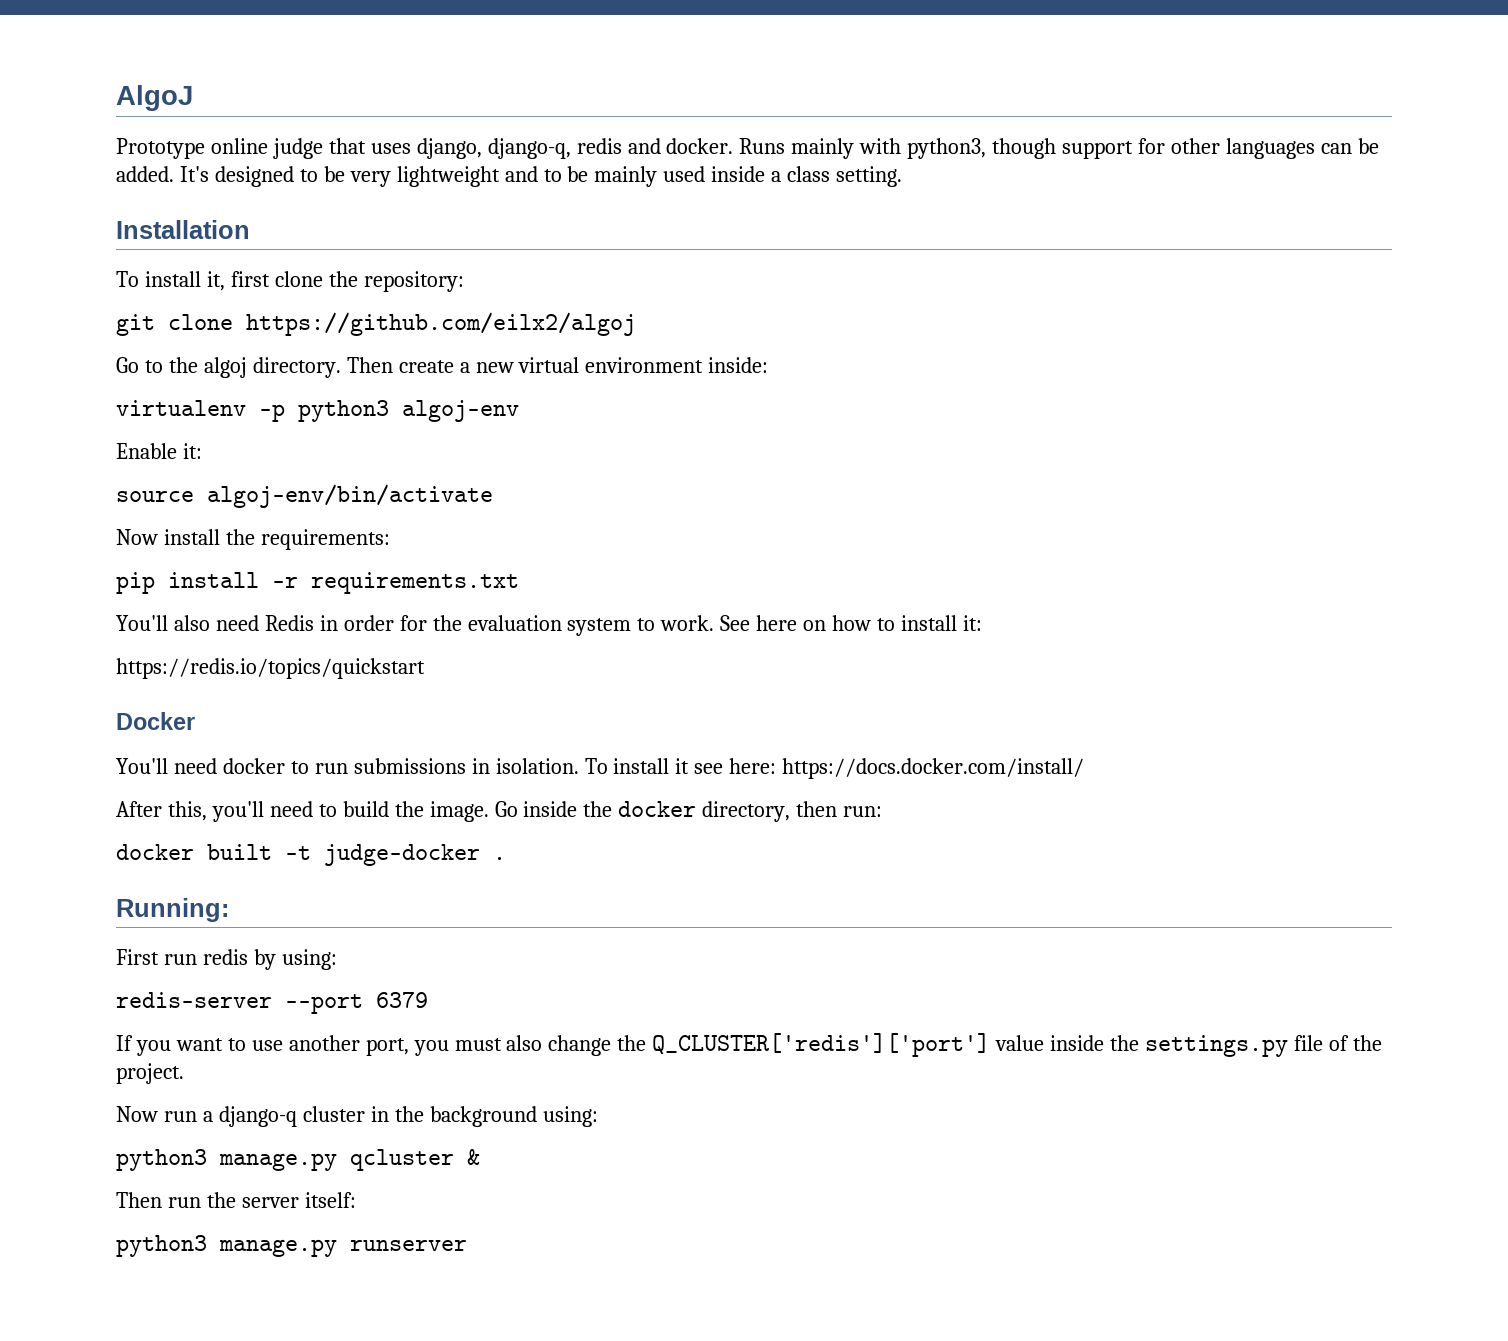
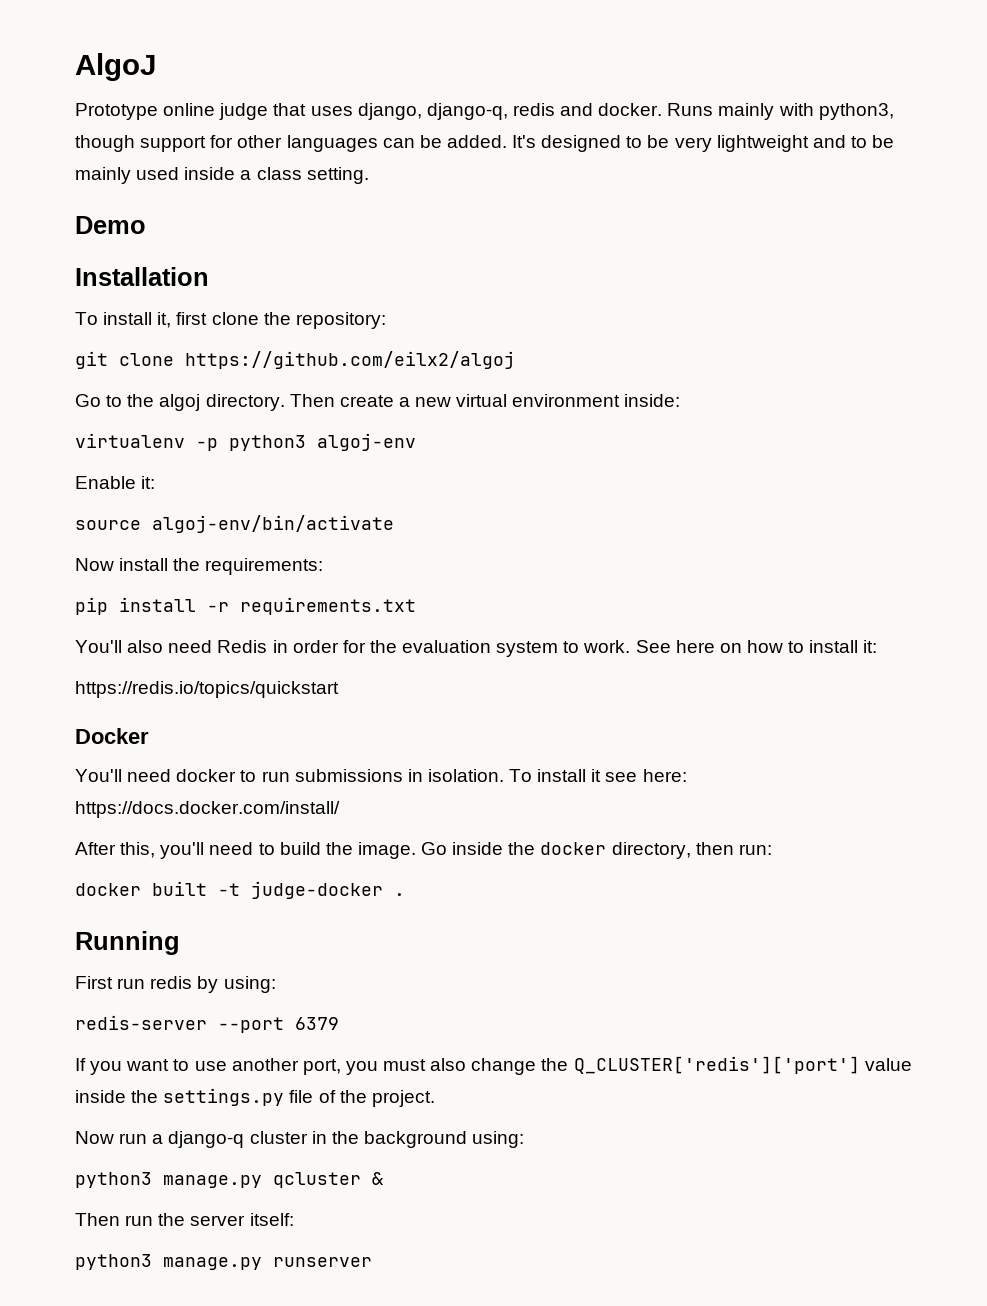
(903, 176) none -> [75,216,146,234] // Demo
[116,898,229,922] Running: -> [75,931,180,955] Running

